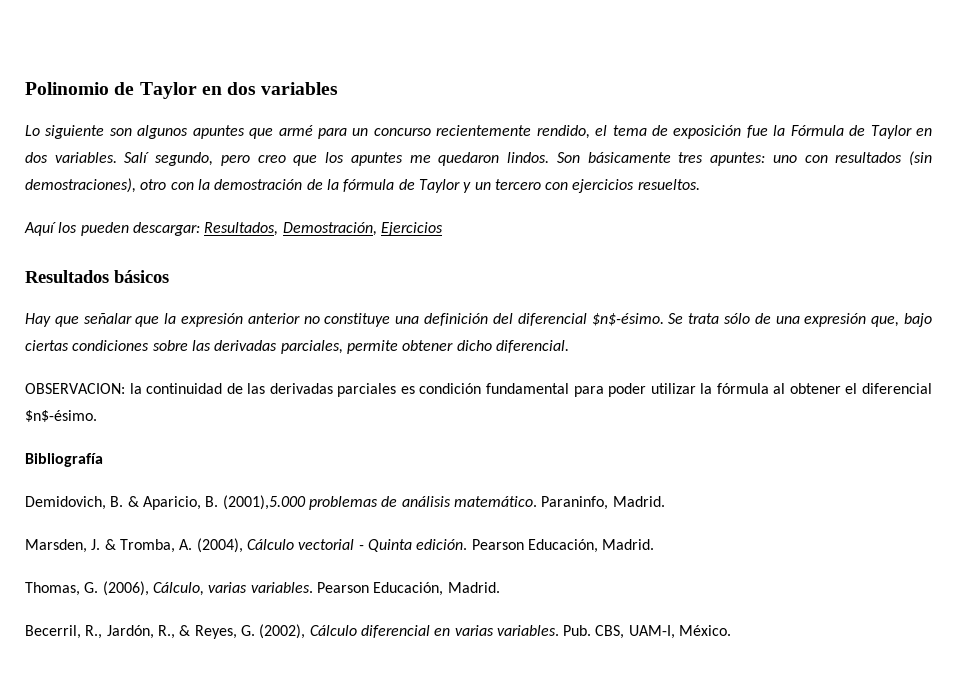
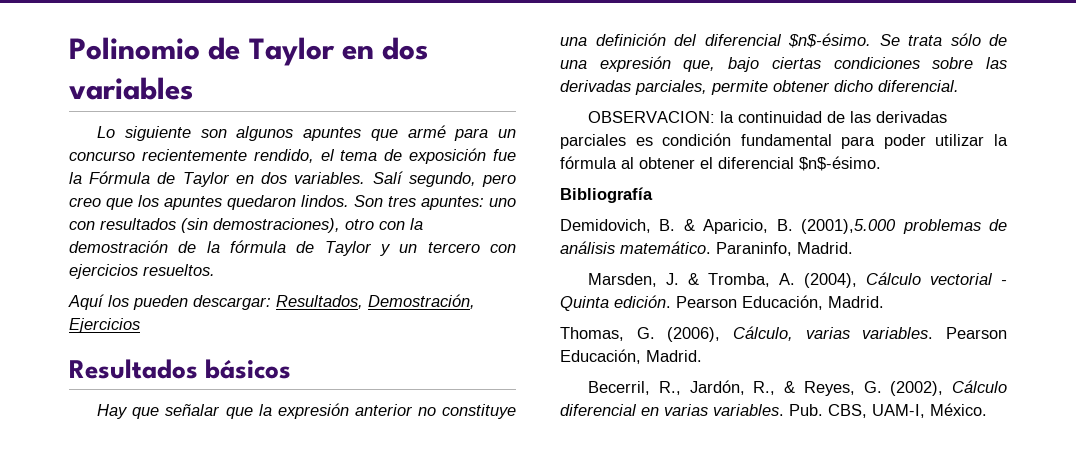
[409,155,431,163] me -> (222, 203) none
[587,152,671,163] básicamente -> (383, 201) none

